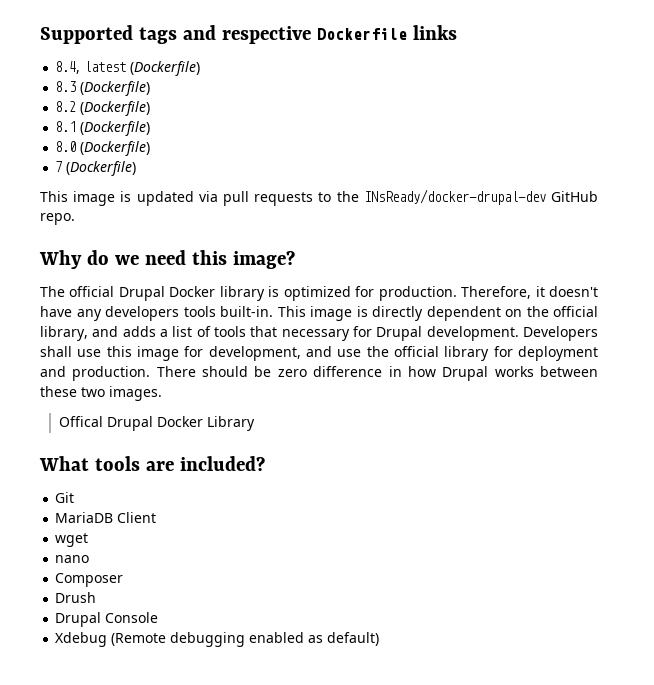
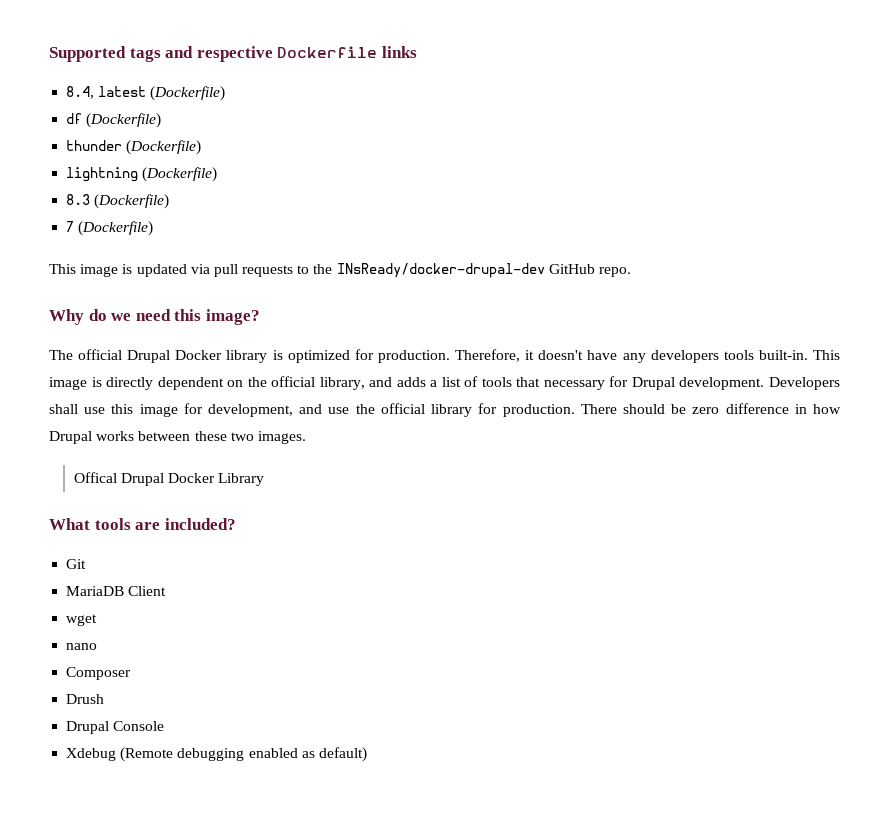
[55,81,151,96] [55,101,151,116] [55,121,151,136] [55,141,77,152] 8.3 (Dockerfile) // 8.2 (Dockerfile) // 8.1 (Dockerfile) // 8.0 -> [66,113,162,128] [66,140,202,155] [66,167,218,182] [66,194,91,205] df (Dockerfile) // thunder (Dockerfile) // lightning (Dockerfile) // 8.3
[517,346,598,361] [40,366,66,377] deployment and -> (498, 408) none

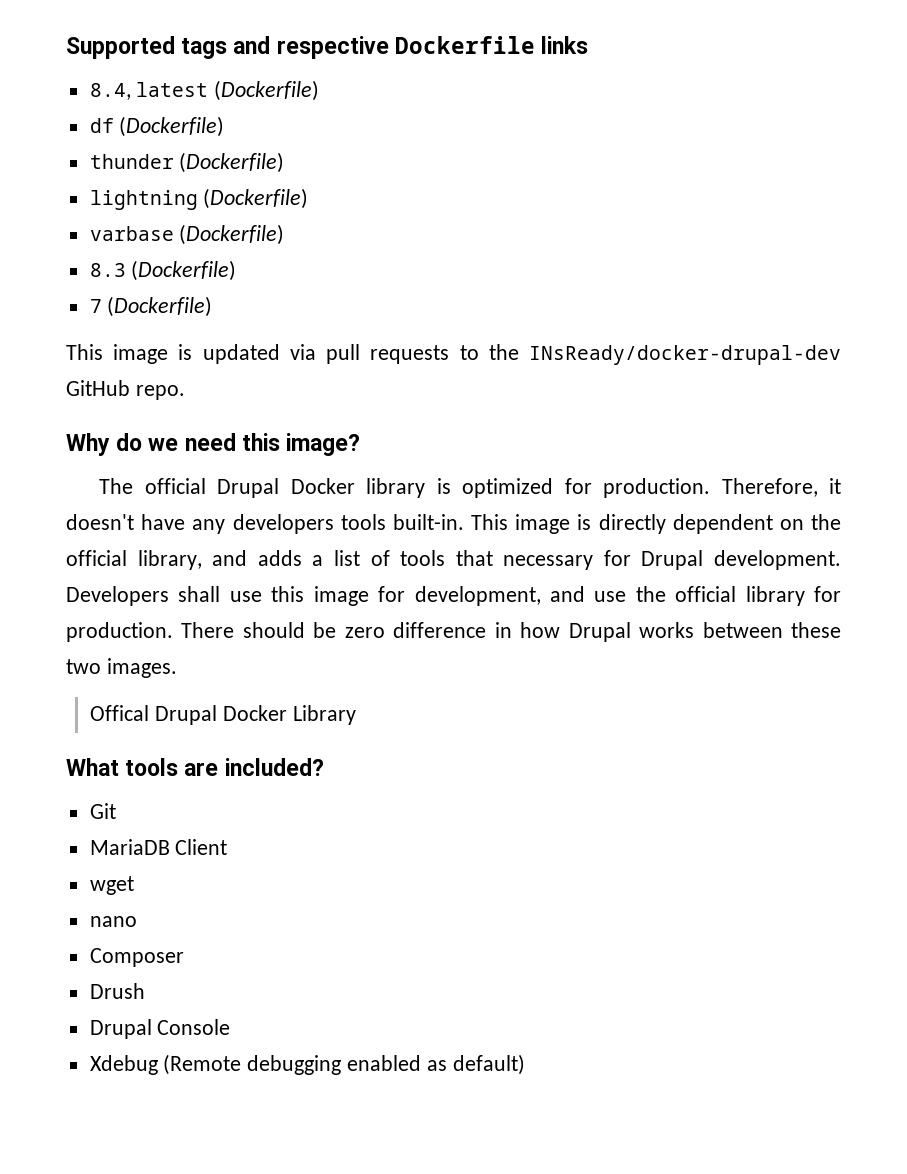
(218, 174) none -> [89,224,285,245] // varbase (Dockerfile)

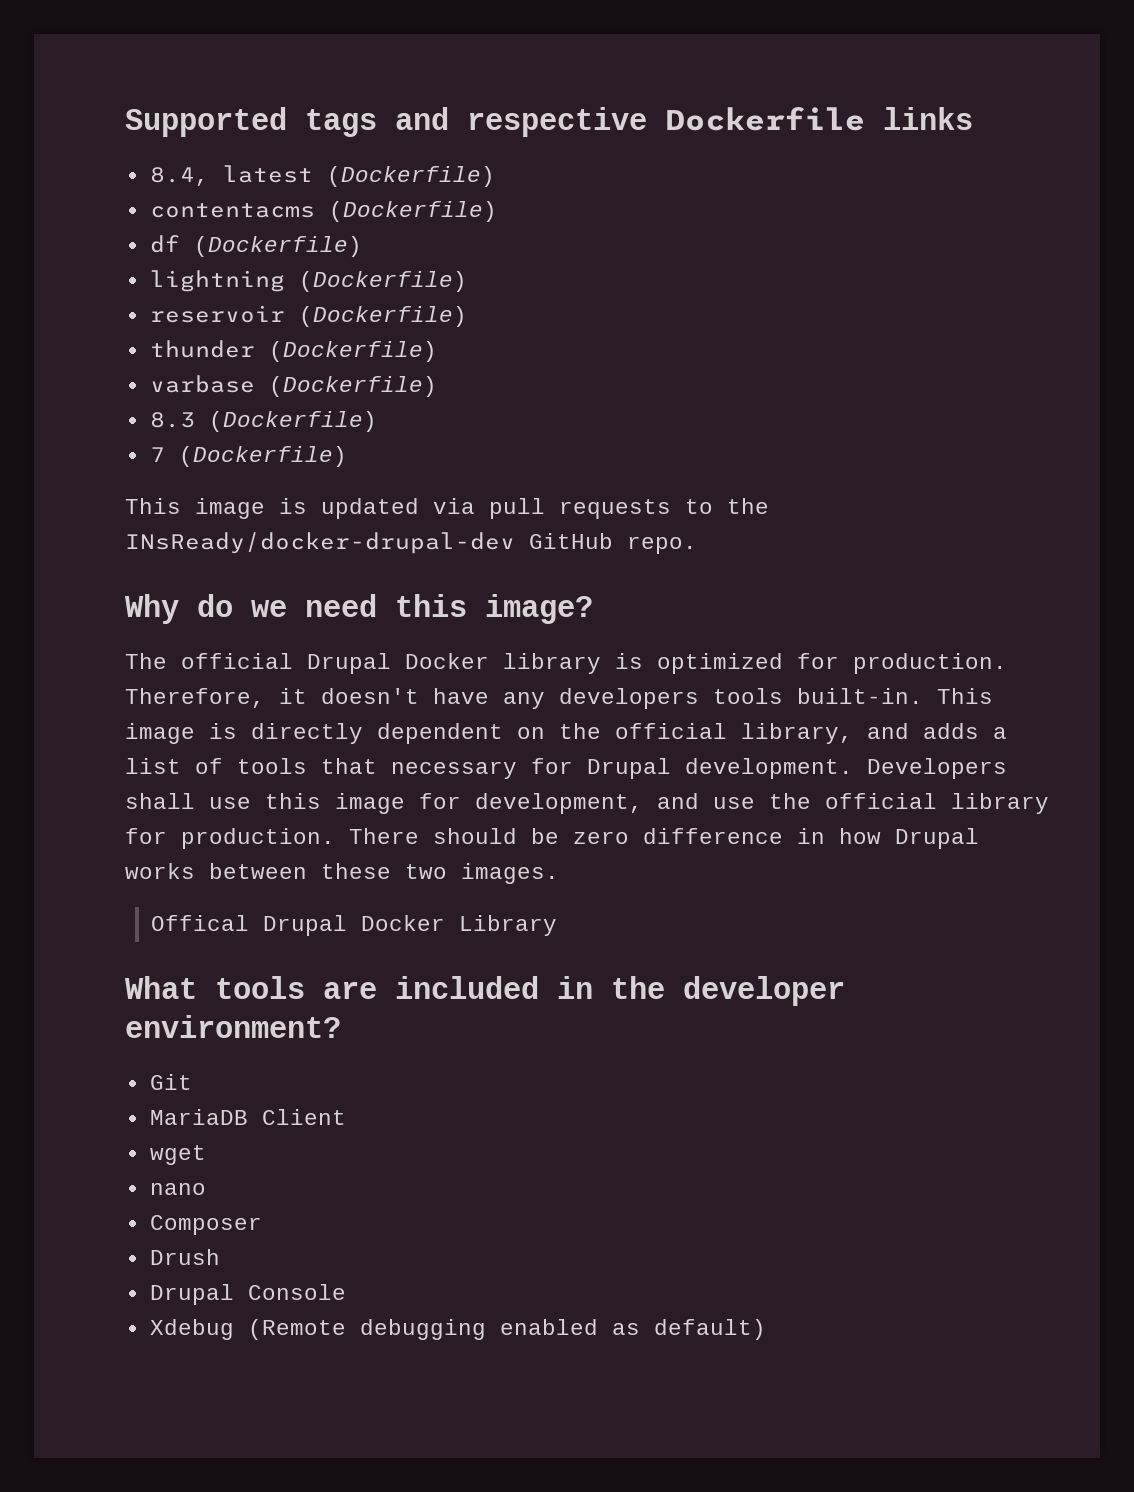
(320, 90) none -> [149,201,497,222] // contentacms (Dockerfile)
[89,152,285,173] [89,190,198,210] thunder (Dockerfile) // lightning -> [149,270,467,292] [149,305,467,327] [149,340,255,358] lightning (Dockerfile) // reservoir (Dockerfile) // thunder
[224,758,324,776] included? -> [395,976,845,1006] [125,1015,341,1038] included in the developer environment?

